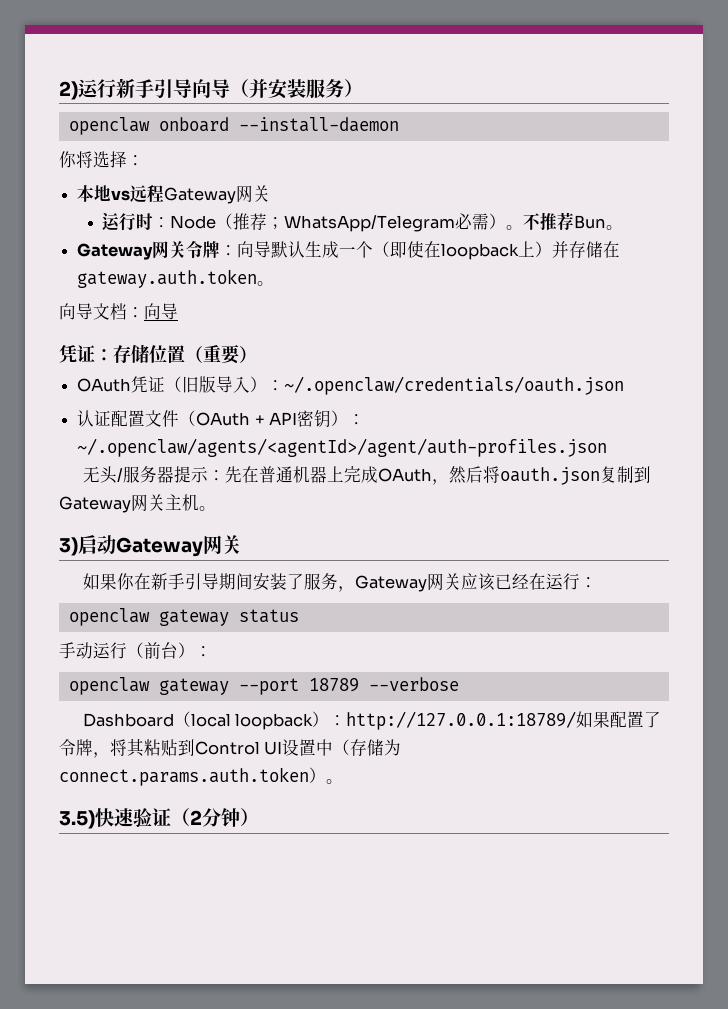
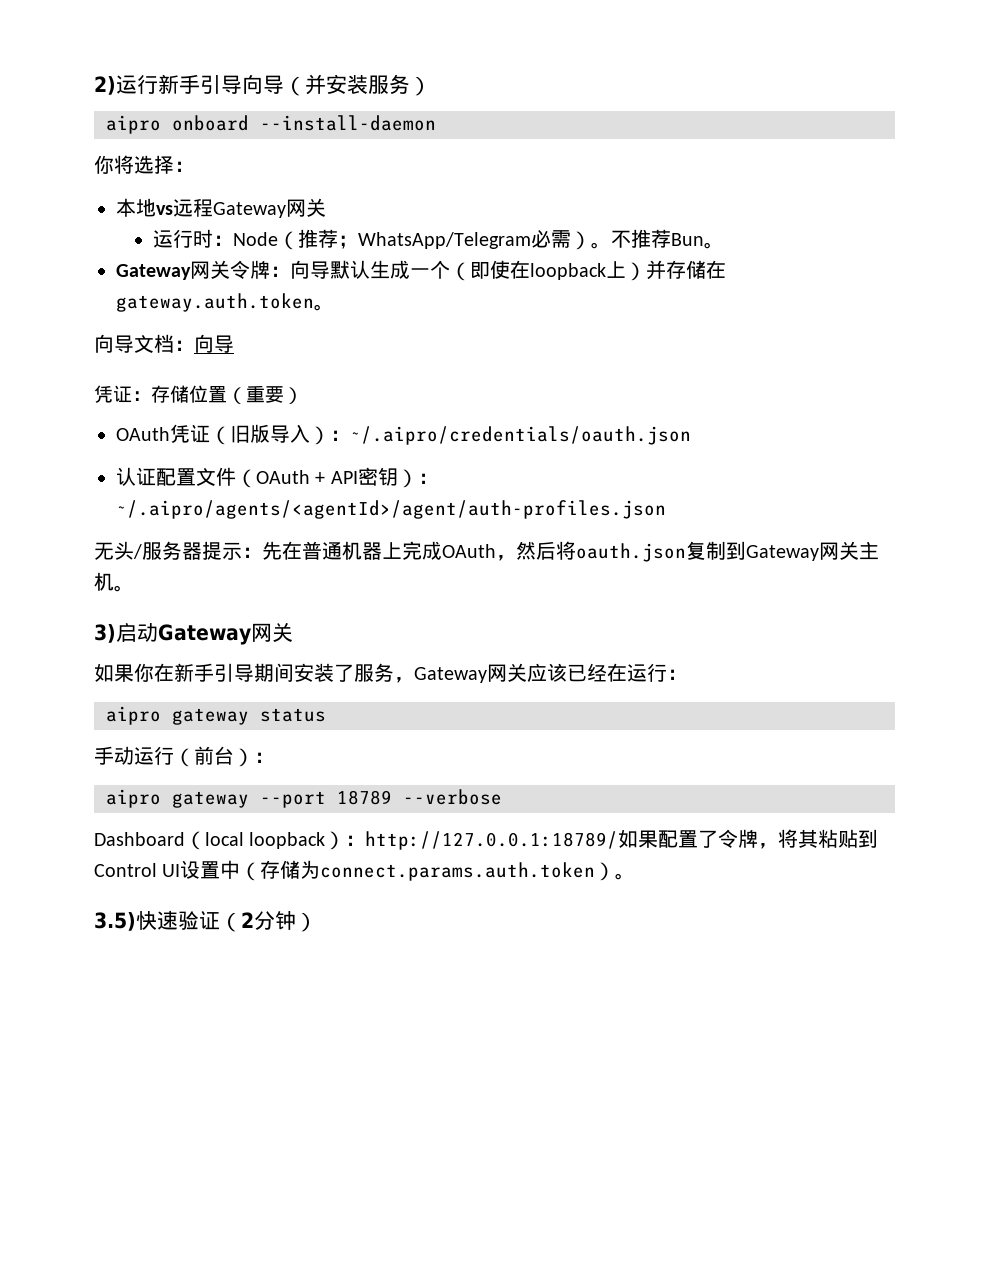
[68,117,150,135] openclaw -> [106,115,161,134] aipro
[284,376,625,395] ~/.openclaw/credentials/oauth.json -> [350,426,691,445] ~/.aipro/credentials/oauth.json
[77,438,608,457] ~/.openclaw/agents/<agentId>/agent/auth-profiles.json -> [116,500,666,519] ~/.aipro/agents/<agentId>/agent/auth-profiles.json
[68,608,150,626] openclaw -> [106,706,161,725] aipro
[68,677,150,695] openclaw -> [106,789,161,808] aipro

